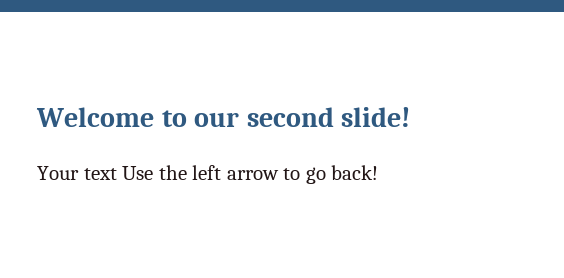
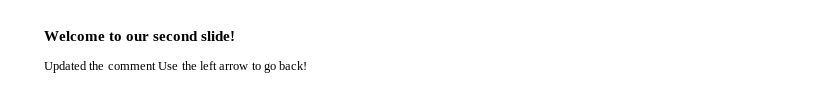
[37,166,117,180] Your text -> [44,61,156,73] Updated the comment

